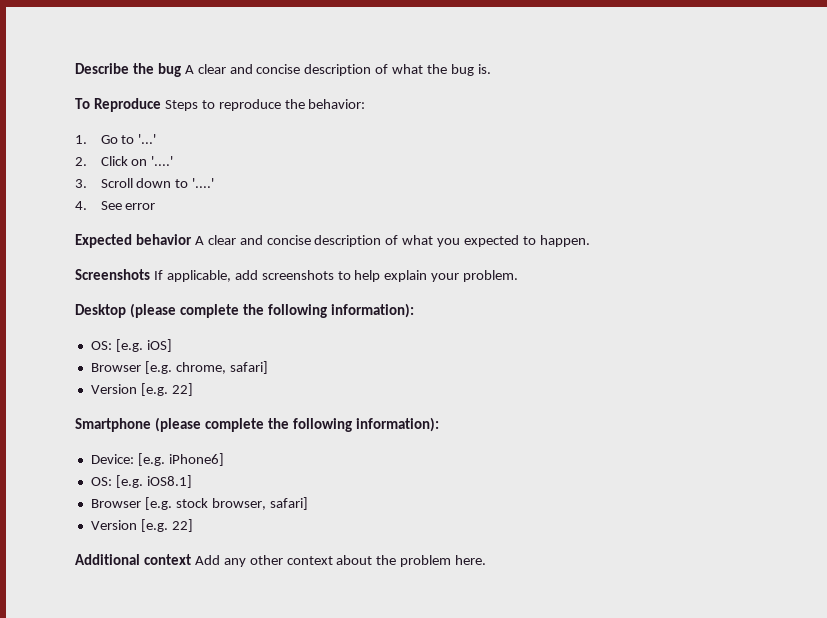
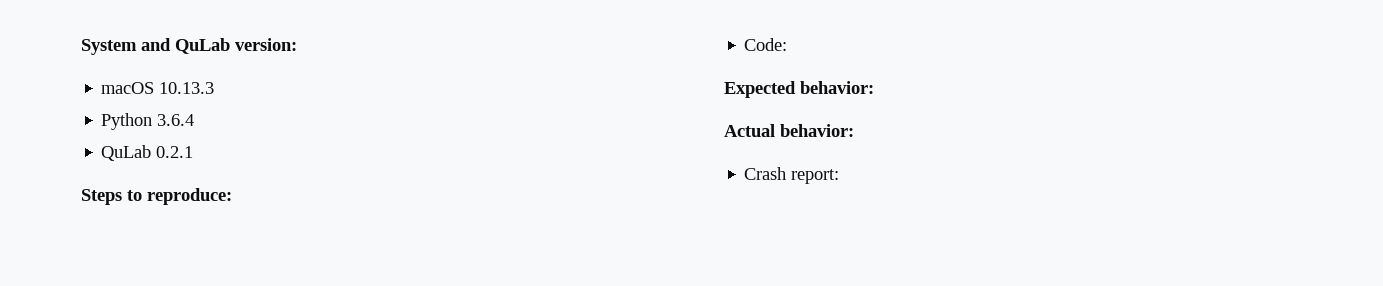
[75,63,491,77] [75,98,366,112] [75,134,157,144] [75,156,174,166] [75,178,215,188] [75,201,156,210] [75,234,590,248] [75,269,519,282] [75,303,414,318] [90,339,172,352] [90,361,268,374] [90,383,193,396] [75,417,439,432] [90,453,224,466] [90,475,192,488] [90,497,308,510] [90,519,193,532] [75,554,487,567] Describe the bug A clear and concise description of what the bug is. // To Reproduce Steps to reproduce the behavior: // 1. Go to '...' // 2. Click on '....' // 3. Scroll down to '....' // 4. See error // Expected behavior A clear and concise description of what you expected to happen. // Screenshots If applicable, add screenshots to help explain your problem. // Desktop (please complete the following information): // OS: [e.g. iOS] // Browser [e.g. chrome, safari] // Version [e.g. 22] // Smartphone (please complete the following information): // Device: [e.g. iPhone6] // OS: [e.g. iOS8.1] // Browser [e.g. stock browser, safari] // Version [e.g. 22] // Additional context Add any other context about the problem here. -> [81,38,297,55] [101,82,215,94] [101,113,195,130] [101,145,194,161] [81,188,232,205] [744,38,788,51] [724,81,874,98] [724,124,854,137] [744,167,840,184] System and QuLab version: // macOS 10.13.3 // Python 3.6.4 // QuLab 0.2.1 // Steps to reproduce: // Code: // Expected behavior: // Actual behavior: // Crash report:

